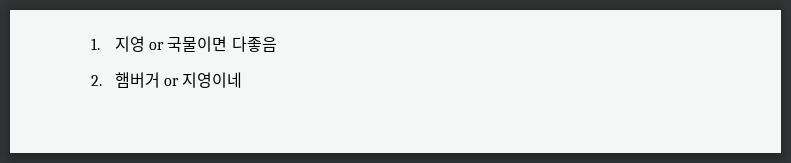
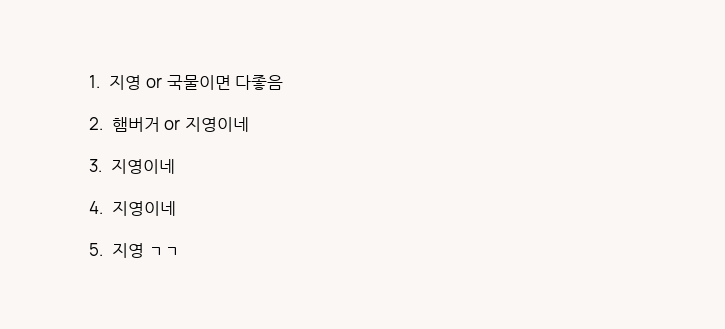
(243, 80) none -> [89,159,175,174] [89,201,176,216] [89,243,181,258] // 3. 지영이네 // 4. 지영이네 // 5. 지영 ㄱㄱ

